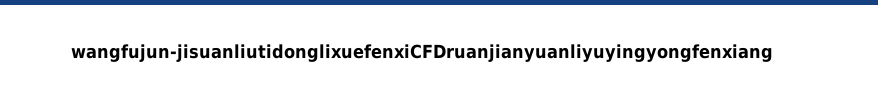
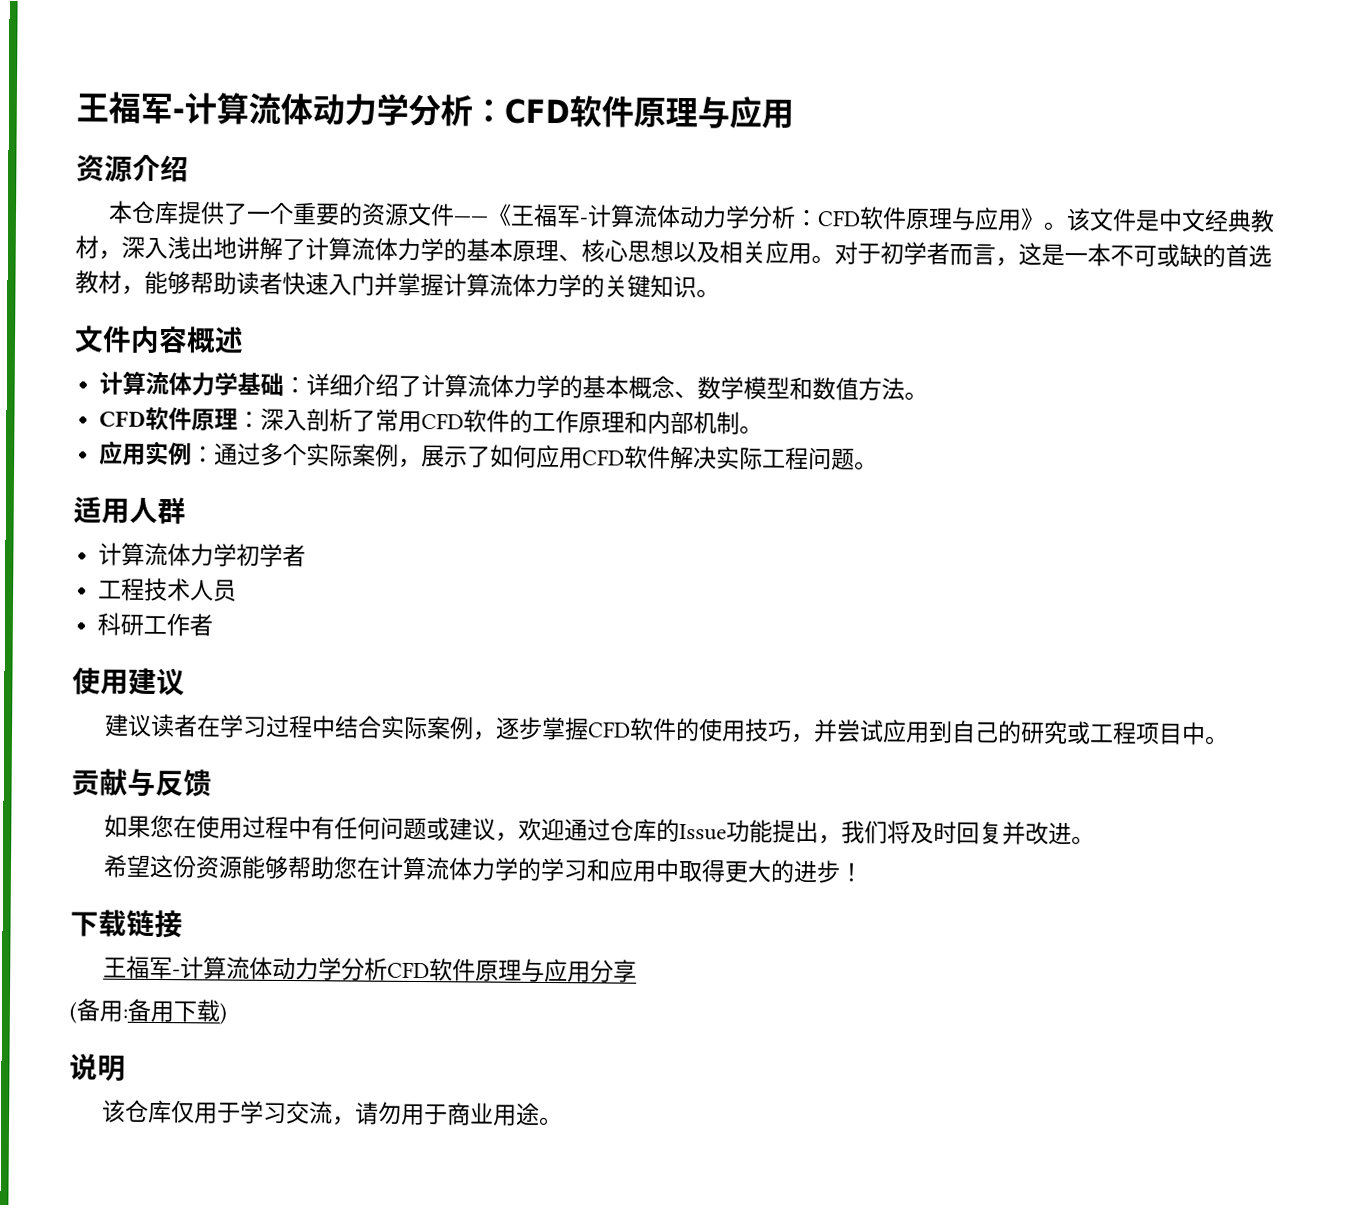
[71,44,773,62] wangfujun-jisuanliutidonglixuefenxiCFDruanjianyuanliyuyingyongfenxiang -> [76,91,794,129] [76,154,189,183] [107,200,1275,233] [75,235,1272,268] [75,270,720,299] [74,325,244,355] [99,371,929,401] [99,406,764,435] [99,440,879,471] [73,496,186,525] [98,542,307,568] [98,577,238,602] [97,612,214,637] [72,667,185,696] [103,713,1229,746] [71,768,212,797] [103,814,1095,846] [102,854,864,884] [70,909,183,939] [102,955,637,983] [69,998,227,1025] [69,1053,126,1082] [101,1099,563,1126] 王福军-计算流体动力学分析：CFD软件原理与应用 // 资源介绍 // 本仓库提供了一个重要的资源文件——《王福军-计算流体动力学分析：CFD软件原理与应用》。该文件是中文经典教材，深入浅出地讲解了计算流体力学的基本原理、核心思想以及相关应用。对于初学者而言，这是一本不可或缺的首选教材，能够帮助读者快速入门并掌握计算流体力学的关键知识。 // 文件内容概述 // 计算流体力学基础：详细介绍了计算流体力学的基本概念、数学模型和数值方法。 // CFD软件原理：深入剖析了常用CFD软件的工作原理和内部机制。 // 应用实例：通过多个实际案例，展示了如何应用CFD软件解决实际工程问题。 // 适用人群 // 计算流体力学初学者 // 工程技术人员 // 科研工作者 // 使用建议 // 建议读者在学习过程中结合实际案例，逐步掌握CFD软件的使用技巧，并尝试应用到自己的研究或工程项目中。 // 贡献与反馈 // 如果您在使用过程中有任何问题或建议，欢迎通过仓库的Issue功能提出，我们将及时回复并改进。 // 希望这份资源能够帮助您在计算流体力学的学习和应用中取得更大的进步！ // 下载链接 // 王福军-计算流体动力学分析CFD软件原理与应用分享 // (备用:备用下载) // 说明 // 该仓库仅用于学习交流，请勿用于商业用途。

